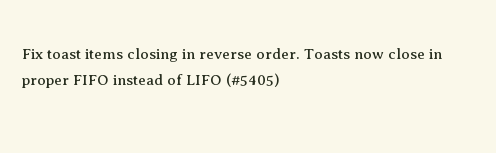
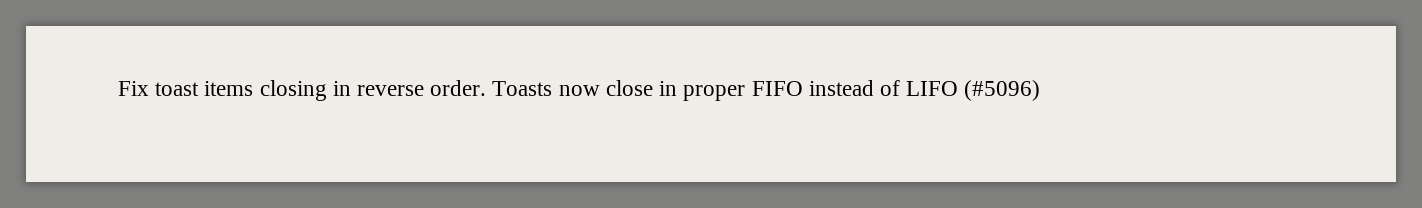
[226,73,281,87] (#5405) -> [964,80,1041,101] (#5096)

